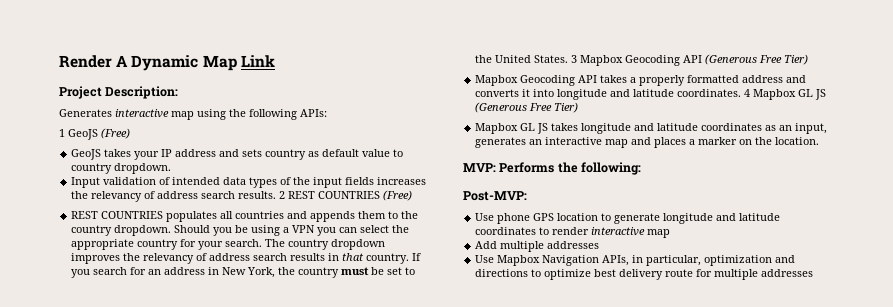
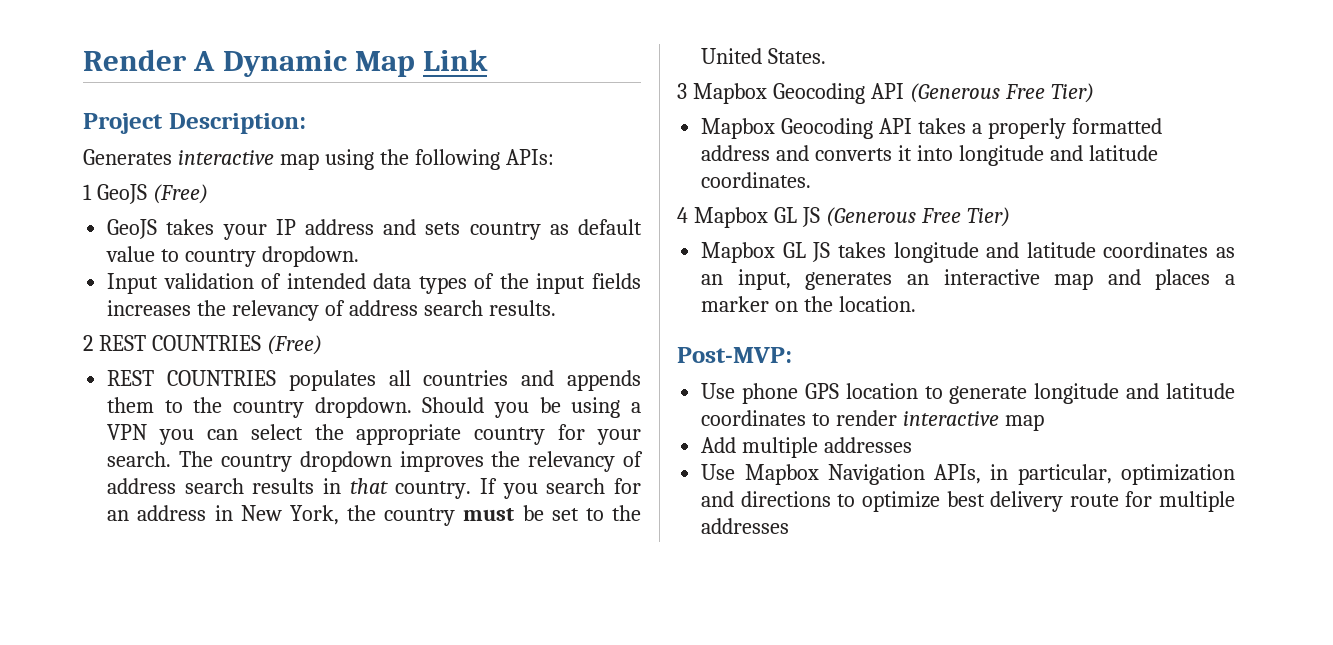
(277, 195) none -> (556, 308) //
(569, 59) none -> (827, 56) //
(742, 93) none -> (812, 180) //
[463,162,642,175] // MVP: Performs the following: -> (917, 304) none

